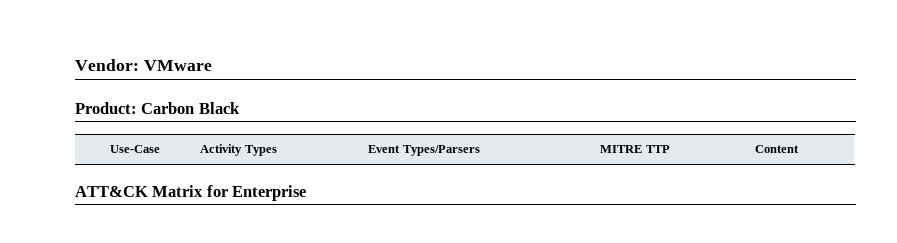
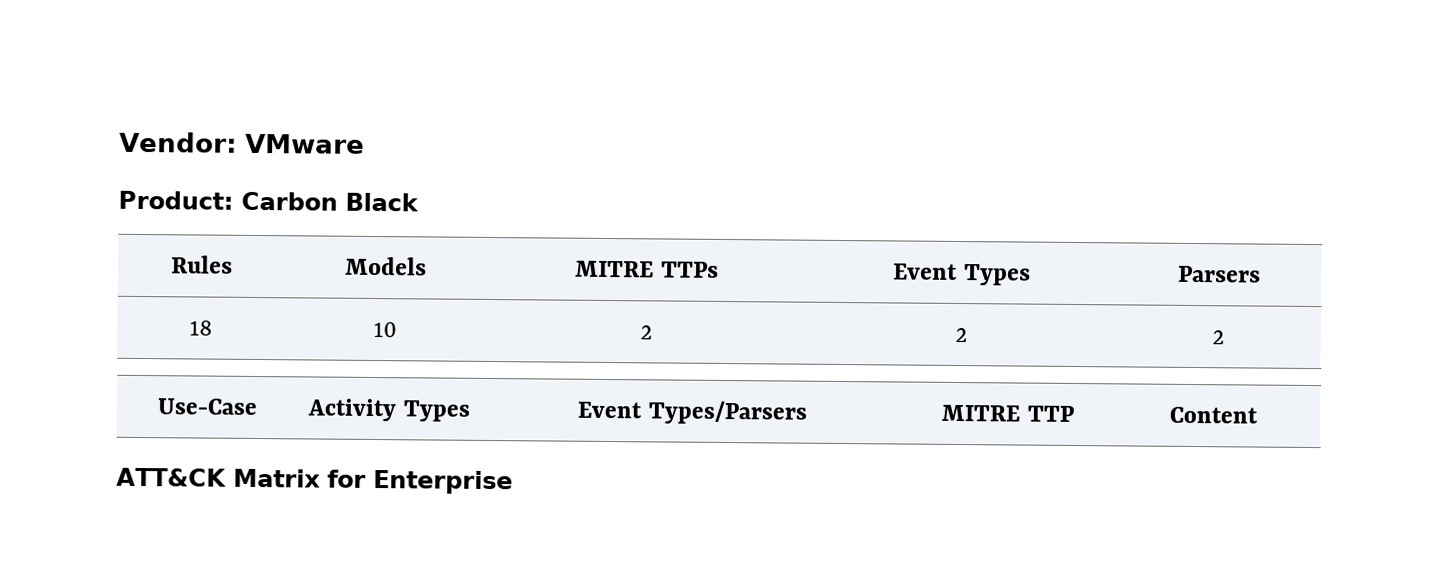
(240, 108) none -> [170,255,233,274] [344,256,427,276] [575,260,719,278] [893,263,1031,286] [1178,265,1261,283] [188,320,213,336] [372,321,397,338] [639,325,653,340] [954,327,968,343] [1212,330,1225,345] // Rules | Models | MITRE TTPs | Event Types | Parsers // 18 | 10 | 2 | 2 | 2

